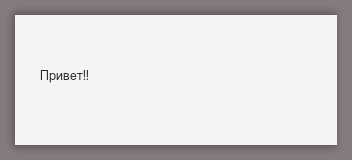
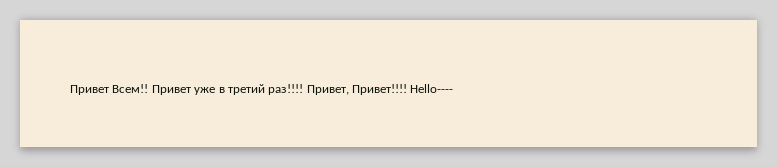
[40,70,89,83] Привет!! -> [70,84,454,95] Привет Всем!! Привет уже в третий раз!!!! Привет, Привет!!!! Hello----

